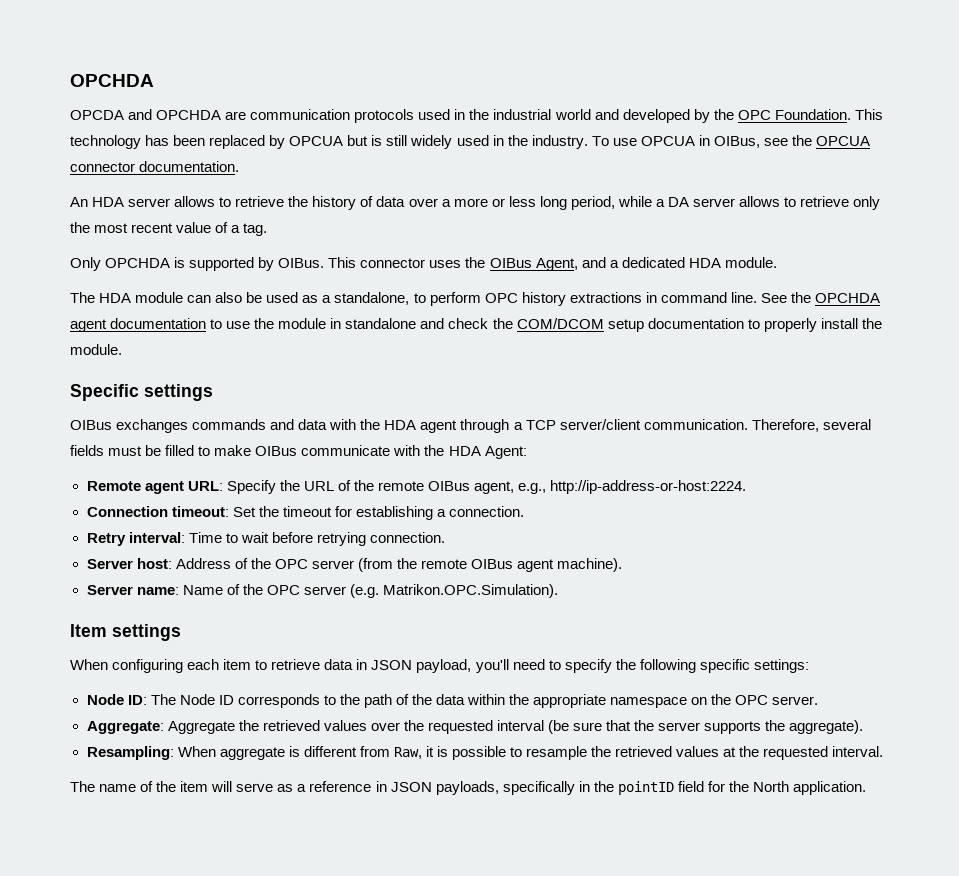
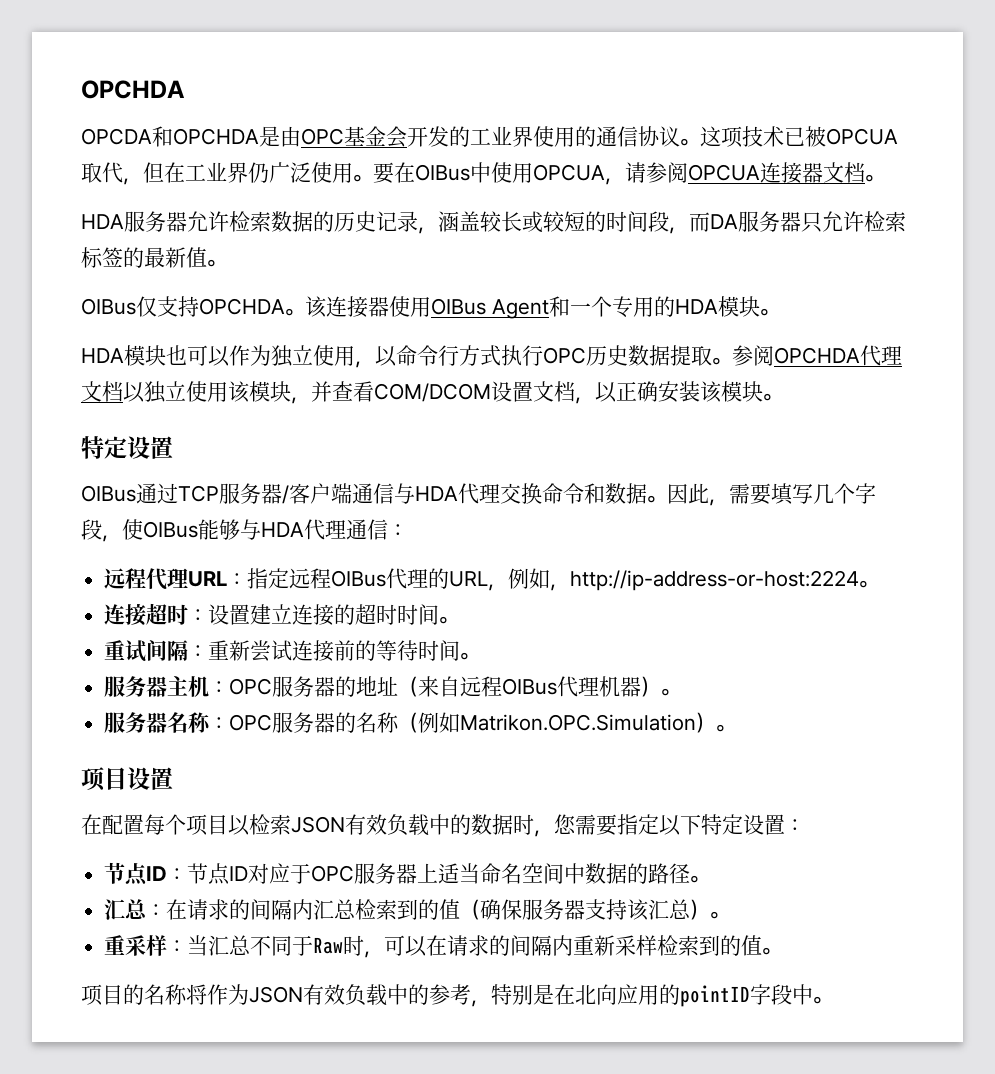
[128,109,883,123] [70,135,871,149] [70,161,240,172] [70,196,881,210] [70,222,268,236] [70,257,777,271] [70,292,880,306] [70,318,882,332] [70,344,122,355] [70,384,213,401] [70,419,871,433] [70,445,527,459] [86,480,747,494] [86,506,524,520] [86,532,445,546] [86,558,623,572] [86,584,558,598] [70,624,181,641] [70,659,809,673] [86,694,819,708] [86,720,864,734] [86,746,884,760] [70,781,867,795] and OPCHDA are communication protocols used in the industrial world and developed by the OPC Foundation. This technology has been replaced by OPCUA but is still widely used in the industry. To use OPCUA in OIBus, see the OPCUA connector documentation. // An HDA server allows to retrieve the history of data over a more or less long period, while a DA server allows to retrieve only the most recent value of a tag. // Only OPCHDA is supported by OIBus. This connector uses the OIBus Agent, and a dedicated HDA module. // The HDA module can also be used as a standalone, to perform OPC history extractions in command line. See the OPCHDA agent documentation to use the module in standalone and check the COM/DCOM setup documentation to properly install the module. // Specific settings // OIBus exchanges commands and data with the HDA agent through a TCP server/client communication. Therefore, several fields must be filled to make OIBus communicate with the HDA Agent: // Remote agent URL: Specify the URL of the remote OIBus agent, e.g., http://ip-address-or-host:2224. // Connection timeout: Set the timeout for establishing a connection. // Retry interval: Time to wait before retrying connection. // Server host: Address of the OPC server (from the remote OIBus agent machine). // Server name: Name of the OPC server (e.g. Matrikon.OPC.Simulation). // Item settings // When configuring each item to retrieve data in JSON payload, you'll need to specify the following specific settings: // Node ID: The Node ID corresponds to the path of the data within the appropriate namespace on the OPC server. // Aggregate: Aggregate the retrieved values over the requested interval (be sure that the server supports the aggregate). // Resampling: When aggregate is different from Raw, it is possible to resample the retrieved values at the requested interval. // The name of the item will serve as a reference in JSON payloads, specifically in the pointID field for the North application. -> [152,126,898,148] [81,162,885,185] [81,211,906,234] [81,247,227,268] [81,296,780,319] [81,345,902,368] [81,381,783,404] [81,436,173,459] [81,483,876,506] [81,519,408,542] [104,568,880,591] [104,603,460,626] [104,640,481,662] [104,676,682,697] [104,712,737,733] [81,767,173,791] [81,814,805,837] [104,862,711,886] [104,899,731,921] [104,935,783,958] [81,984,833,1007] 和OPCHDA是由OPC基金会开发的工业界使用的通信协议。这项技术已被OPCUA取代，但在工业界仍广泛使用。要在OIBus中使用OPCUA，请参阅OPCUA连接器文档。 // HDA服务器允许检索数据的历史记录，涵盖较长或较短的时间段，而DA服务器只允许检索标签的最新值。 // OIBus仅支持OPCHDA。该连接器使用OIBus Agent和一个专用的HDA模块。 // HDA模块也可以作为独立使用，以命令行方式执行OPC历史数据提取。参阅OPCHDA代理文档以独立使用该模块，并查看COM/DCOM设置文档，以正确安装该模块。 // 特定设置 // OIBus通过TCP服务器/客户端通信与HDA代理交换命令和数据。因此，需要填写几个字段，使OIBus能够与HDA代理通信： // 远程代理URL：指定远程OIBus代理的URL，例如，http://ip-address-or-host:2224。 // 连接超时：设置建立连接的超时时间。 // 重试间隔：重新尝试连接前的等待时间。 // 服务器主机：OPC服务器的地址（来自远程OIBus代理机器）。 // 服务器名称：OPC服务器的名称（例如Matrikon.OPC.Simulation）。 // 项目设置 // 在配置每个项目以检索JSON有效负载中的数据时，您需要指定以下特定设置： // 节点ID：节点ID对应于OPC服务器上适当命名空间中数据的路径。 // 汇总：在请求的间隔内汇总检索到的值（确保服务器支持该汇总）。 // 重采样：当汇总不同于Raw时，可以在请求的间隔内重新采样检索到的值。 // 项目的名称将作为JSON有效负载中的参考，特别是在北向应用的pointID字段中。

